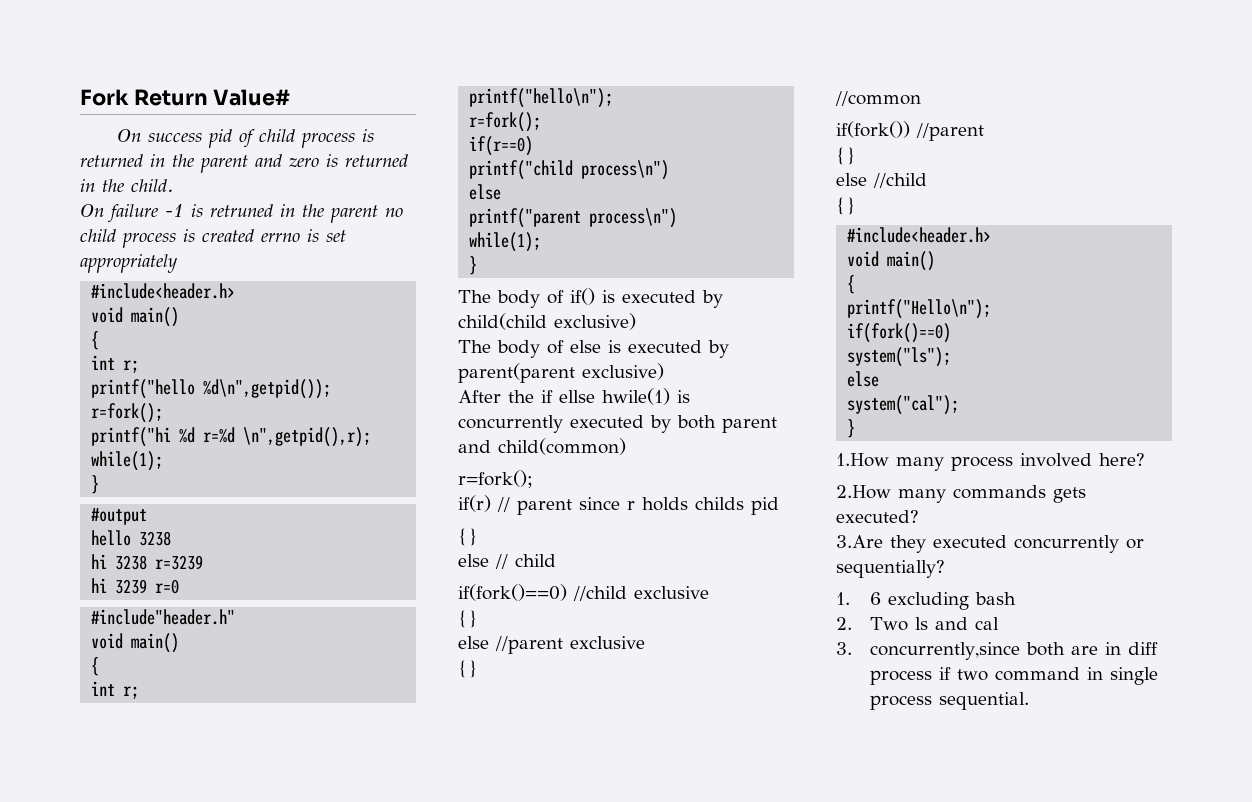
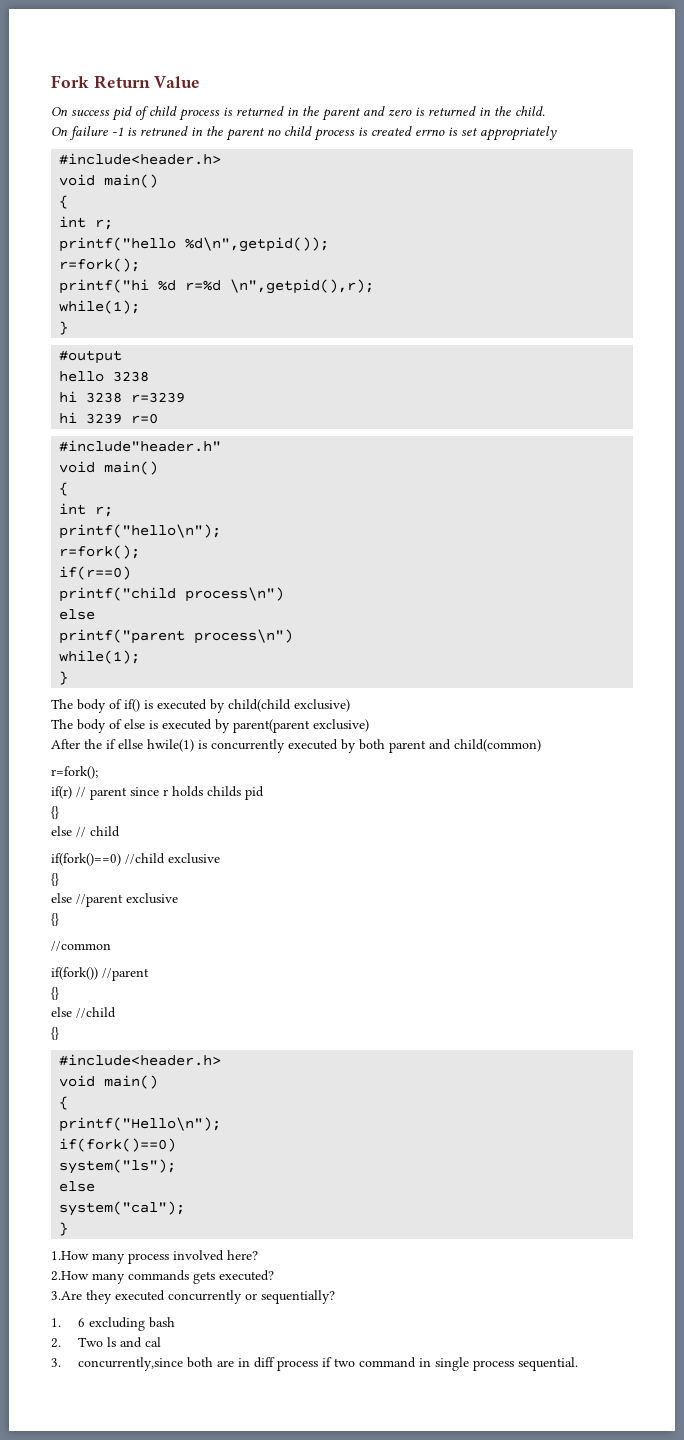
[213,89,291,106] Value# -> [154,76,201,88] Value

